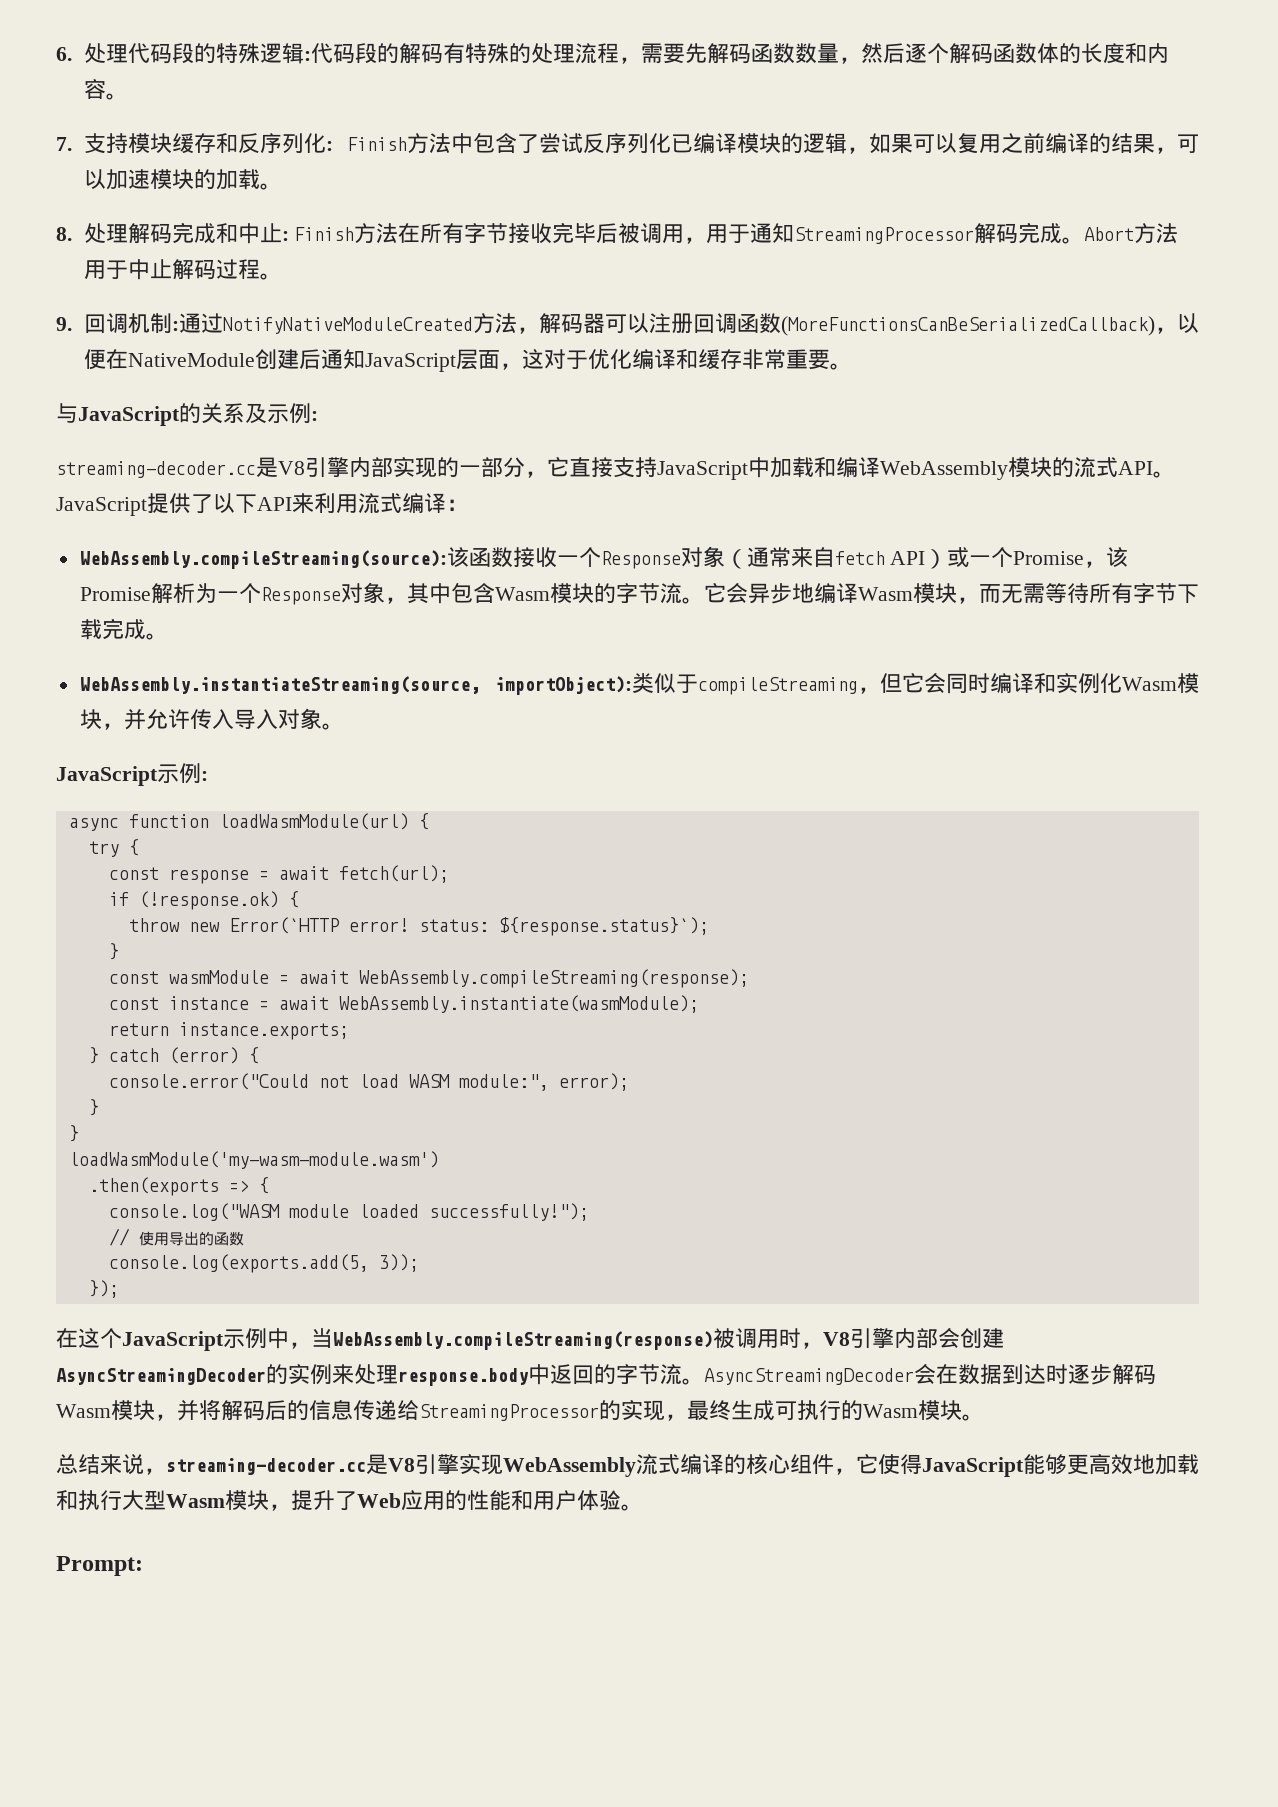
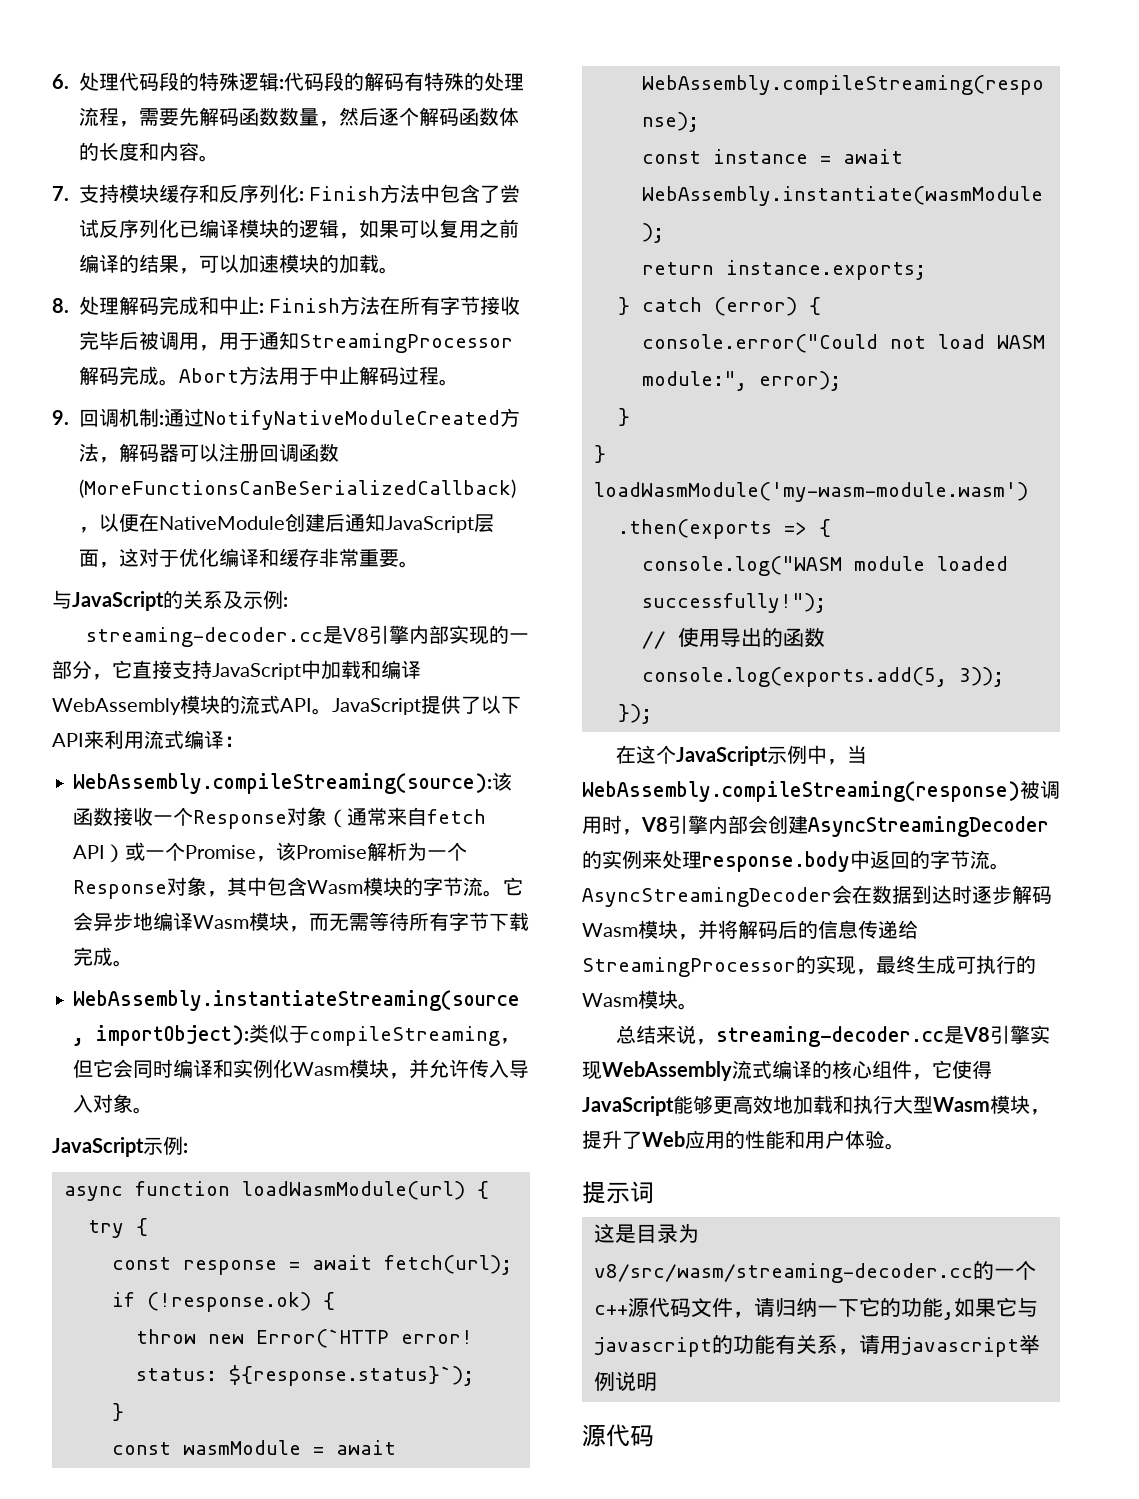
[56,1556,143,1576] Prompt: -> [582,1181,654,1204] [593,1223,699,1243] [593,1261,1036,1283] [593,1297,1038,1320] [593,1334,1040,1357] [593,1371,657,1392] [582,1424,654,1447] 提示词 // 这是目录为v8/src/wasm/streaming-decoder.cc的一个c++源代码文件，请归纳一下它的功能,如果它与javascript的功能有关系，请用javascript举例说明 // 源代码

